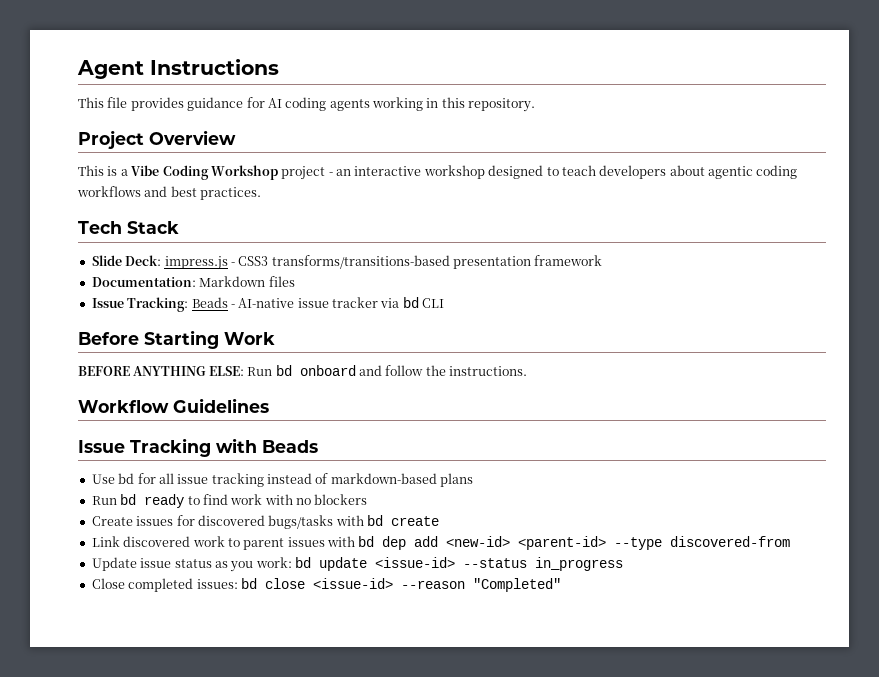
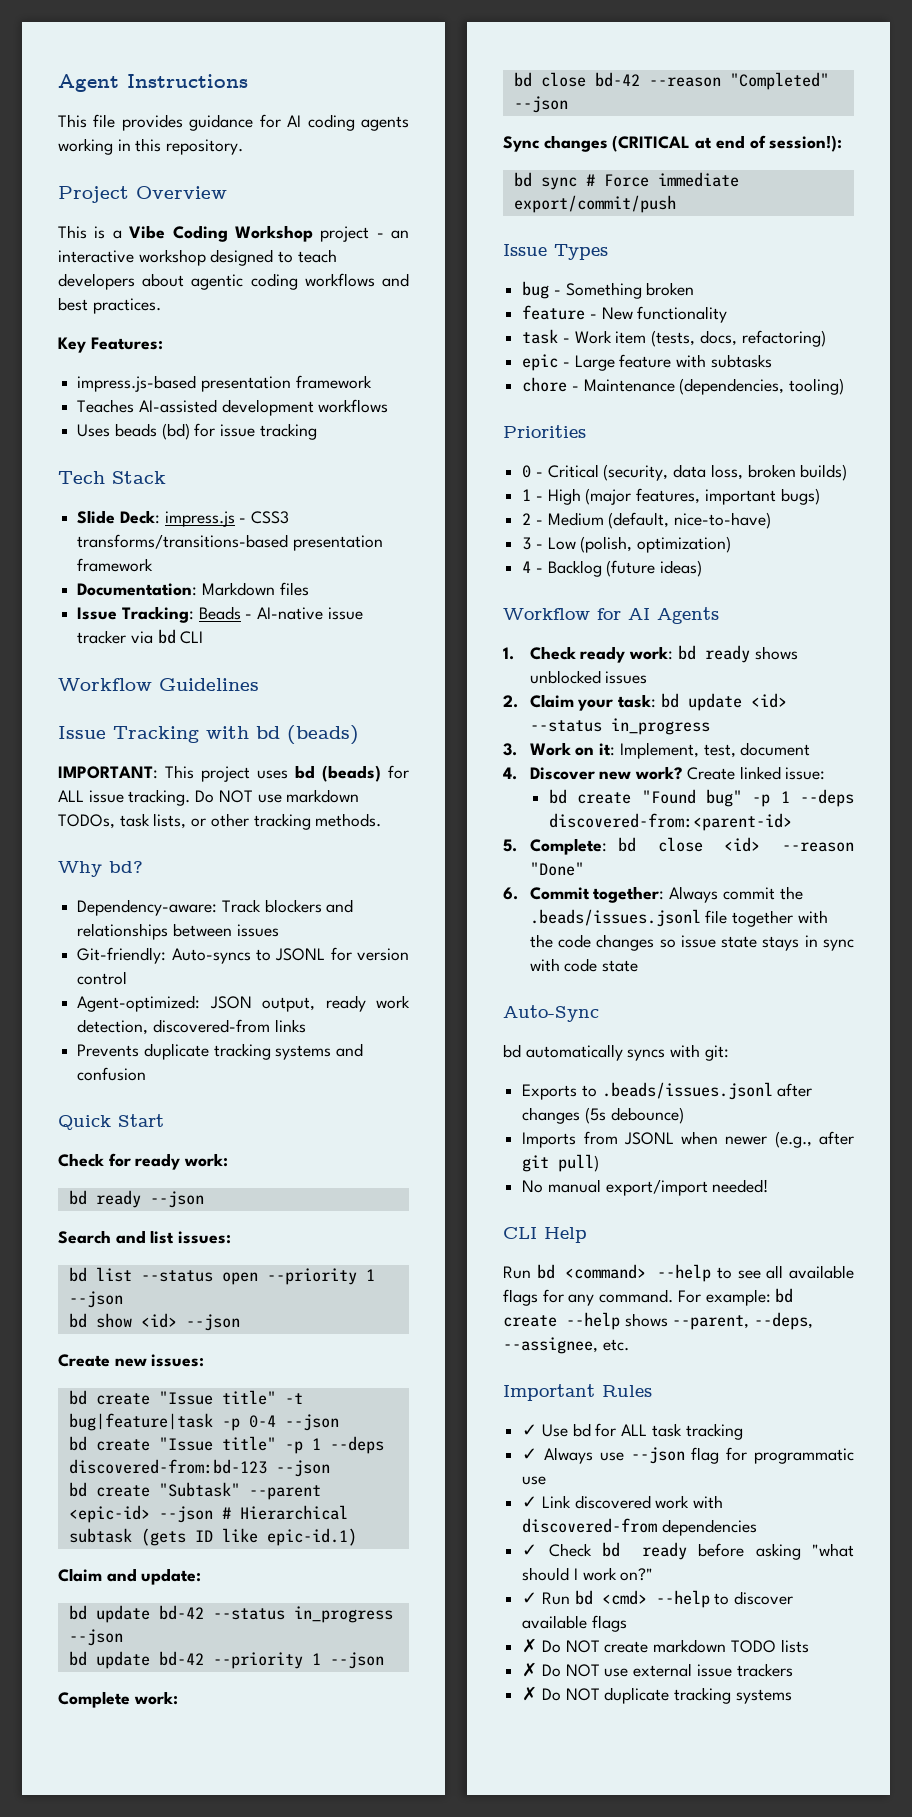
(262, 193) none -> [58,337,163,353] [77,375,372,392] [77,399,389,416] [77,423,317,440] // Key Features: // impress.js-based presentation framework // Teaches AI-assisted development workflows // Uses beads (bd) for issue tracking
[78,330,275,349] [78,365,527,376] // Before Starting Work // BEFORE ANYTHING ELSE: Run bd onboard and follow the instructions. -> (204, 637) none
[262,440,318,453] Beads // -> [256,725,359,745] [58,765,409,782] [58,789,360,806] [58,813,382,830] [58,861,143,877] [77,899,354,916] [77,923,279,940] [77,947,409,964] [77,971,128,985] [77,995,410,1012] [77,1019,306,1035] [77,1043,364,1060] [77,1067,147,1081] [58,1114,164,1130] [58,1153,229,1170] [68,1190,204,1208] [58,1230,232,1244] [68,1267,375,1285] [68,1291,123,1308] [68,1313,240,1331] [58,1354,205,1367] [68,1390,303,1405] [68,1413,339,1431] [68,1436,384,1454] [68,1459,330,1477] [68,1482,321,1500] [68,1505,348,1523] [68,1528,357,1546] [58,1568,202,1585] [68,1605,393,1623] [68,1629,123,1646] [68,1651,384,1669] [58,1691,178,1708] [513,72,829,90] [513,96,568,113] [503,135,843,152] [513,172,739,190] [513,195,676,213] [503,244,608,260] [522,281,695,299] [522,305,728,323] [522,329,826,347] [522,354,772,371] [522,377,845,395] [503,425,586,438] [522,464,848,481] [522,488,820,505] [522,512,772,529] [522,536,732,553] [522,560,703,577] [503,607,719,624] [503,645,798,663] [529,670,648,684] [503,693,787,711] [529,718,710,735] [503,742,811,759] [503,766,826,780] [548,789,855,807] [548,813,792,831] [503,837,854,855] [529,862,584,876] [503,886,803,903] [529,909,828,927] [529,934,854,951] [529,958,639,972] [503,1005,599,1022] [503,1044,729,1061] [522,1082,813,1100] [522,1107,684,1124] [522,1131,854,1148] [522,1154,600,1172] [522,1179,769,1196] [503,1227,587,1243] [503,1264,854,1282] [503,1288,794,1306] [503,1312,814,1330] [503,1337,629,1354] [503,1384,652,1401] [522,1424,538,1436] bd (beads) // IMPORTANT: This project uses bd (beads) for ALL issue tracking. Do NOT use markdown TODOs, task lists, or other tracking methods. // Why bd? // Dependency-aware: Track blockers and relationships between issues // Git-friendly: Auto-syncs to JSONL for version control // Agent-optimized: JSON output, ready work detection, discovered-from links // Prevents duplicate tracking systems and confusion // Quick Start // Check for ready work: // bd ready --json // Search and list issues: // bd list --status open --priority 1 --json // bd show <id> --json // Create new issues: // bd create "Issue title" -t bug|feature|task -p 0-4 --json // bd create "Issue title" -p 1 --deps discovered-from:bd-123 --json // bd create "Subtask" --parent <epic-id> --json # Hierarchical subtask (gets ID like epic-id.1) // Claim and update: // bd update bd-42 --status in_progress --json // bd update bd-42 --priority 1 --json // Complete work: // bd close bd-42 --reason "Completed" --json // Sync changes (CRITICAL at end of session!): // bd sync # Force immediate export/commit/push // Issue Types // bug - Something broken // feature - New functionality // task - Work item (tests, docs, refactoring) // epic - Large feature with subtasks // chore - Maintenance (dependencies, tooling) // Priorities // 0 - Critical (security, data loss, broken builds) // 1 - High (major features, important bugs) // 2 - Medium (default, nice-to-have) // 3 - Low (polish, optimization) // 4 - Backlog (future ideas) // Workflow for AI Agents // 1. Check ready work: bd ready shows unblocked issues // 2. Claim your task: bd update <id> --status in_progress // 3. Work on it: Implement, test, document // 4. Discover new work? Create linked issue: // bd create "Found bug" -p 1 --deps discovered-from:<parent-id> // 5. Complete: bd close <id> --reason "Done" // 6. Commit together: Always commit the .beads/issues.jsonl file together with the code changes so issue state stays in sync with code state // Auto-Sync // bd automatically syncs with git: // Exports to .beads/issues.jsonl after changes (5s debounce) // Imports from JSONL when newer (e.g., after git pull) // No manual export/import needed! // CLI Help // Run bd <command> --help to see all available flags for any command. For example: bd create --help shows --parent, --deps, --assignee, etc. // Important Rules // ✓
[158,473,474,487] [91,494,368,508] [91,515,439,529] [91,536,791,550] [91,557,623,572] [91,578,561,592] all issue tracking instead of markdown-based plans // Run bd ready to find work with no blockers // Create issues for discovered bugs/tasks with bd create // Link discovered work to parent issues with bd dep add <new-id> <parent-id> --type discovered-from // Update issue status as you work: bd update <issue-id> --status in_progress // Close completed issues: bd close <issue-id> --reason "Completed" -> [621,1423,743,1440] [522,1447,854,1464] [522,1476,547,1485] [522,1495,724,1509] [522,1518,757,1536] [522,1542,854,1560] [522,1567,654,1581] [522,1590,794,1608] [522,1615,627,1632] [522,1638,809,1653] [522,1662,793,1677] [522,1686,792,1704] ALL task tracking // ✓ Always use --json flag for programmatic use // ✓ Link discovered work with discovered-from dependencies // ✓ Check bd ready before asking "what should I work on?" // ✓ Run bd <cmd> --help to discover available flags // ✗ Do NOT create markdown TODO lists // ✗ Do NOT use external issue trackers // ✗ Do NOT duplicate tracking systems

